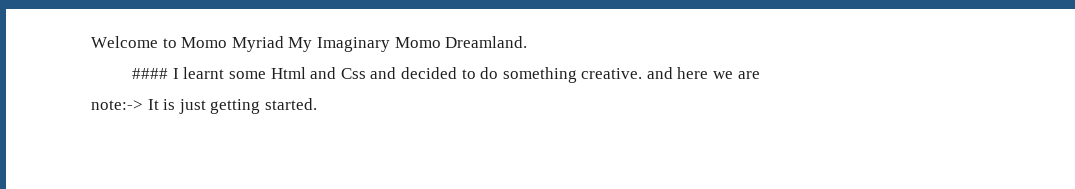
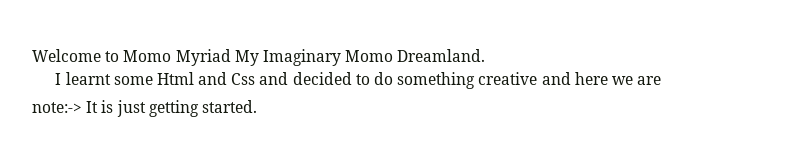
[132,68,169,79] #### -> (486, 55) none
[581,68,643,79] creative. -> [478,72,538,85] creative

